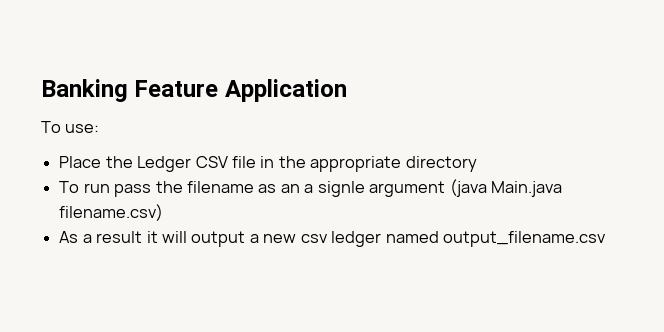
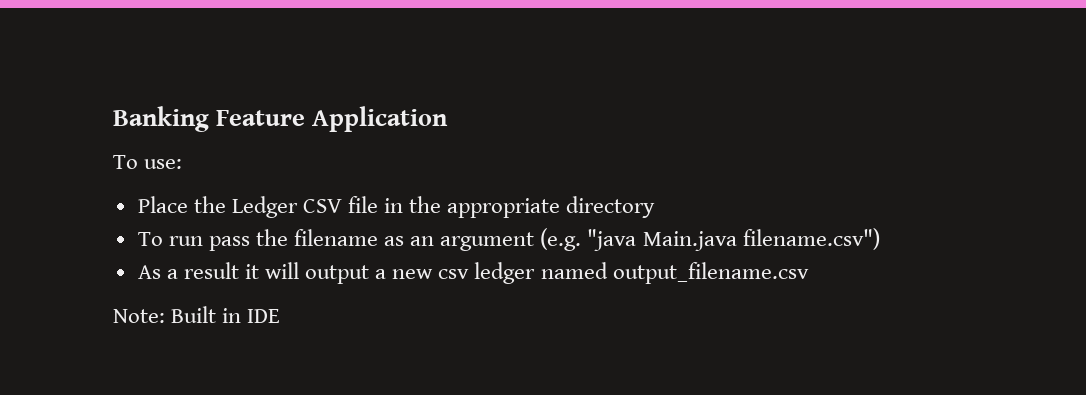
[304,179,563,197] [59,204,164,221] a signle argument (java Main.java filename.csv) -> [440,228,880,251] argument (e.g. "java Main.java filename.csv")
(607, 239) none -> [113,306,281,323] // Note: Built in IDE

